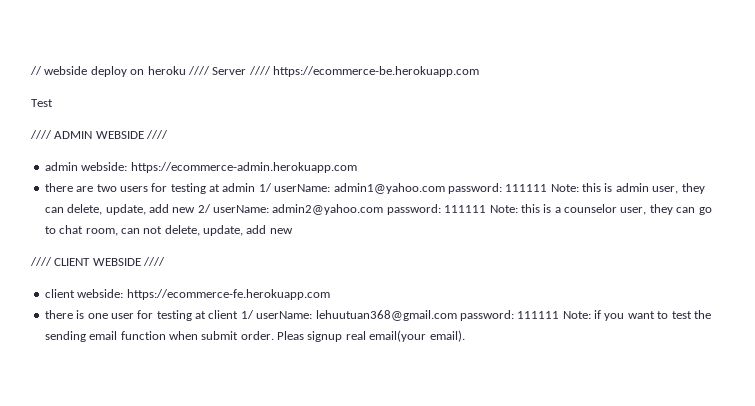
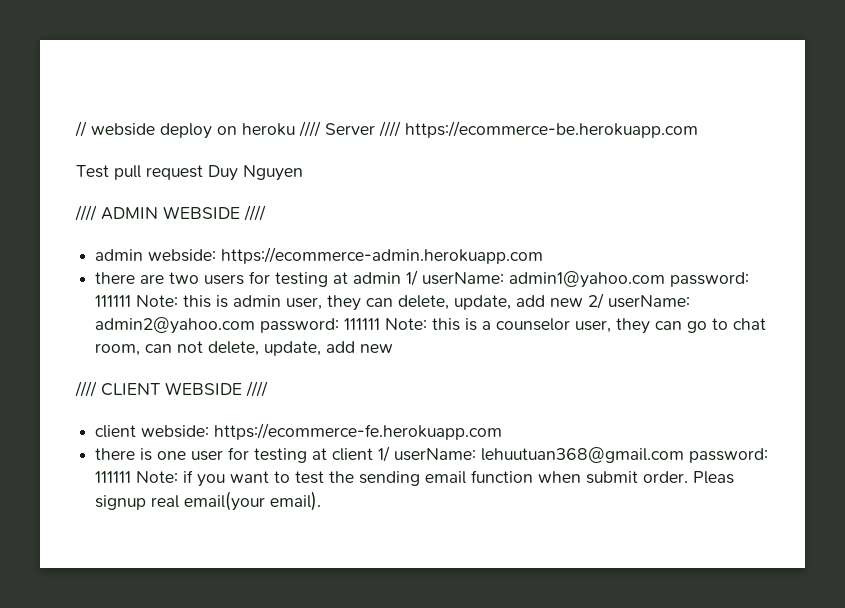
(53, 103) none -> [114,165,303,181] pull request Duy Nguyen

